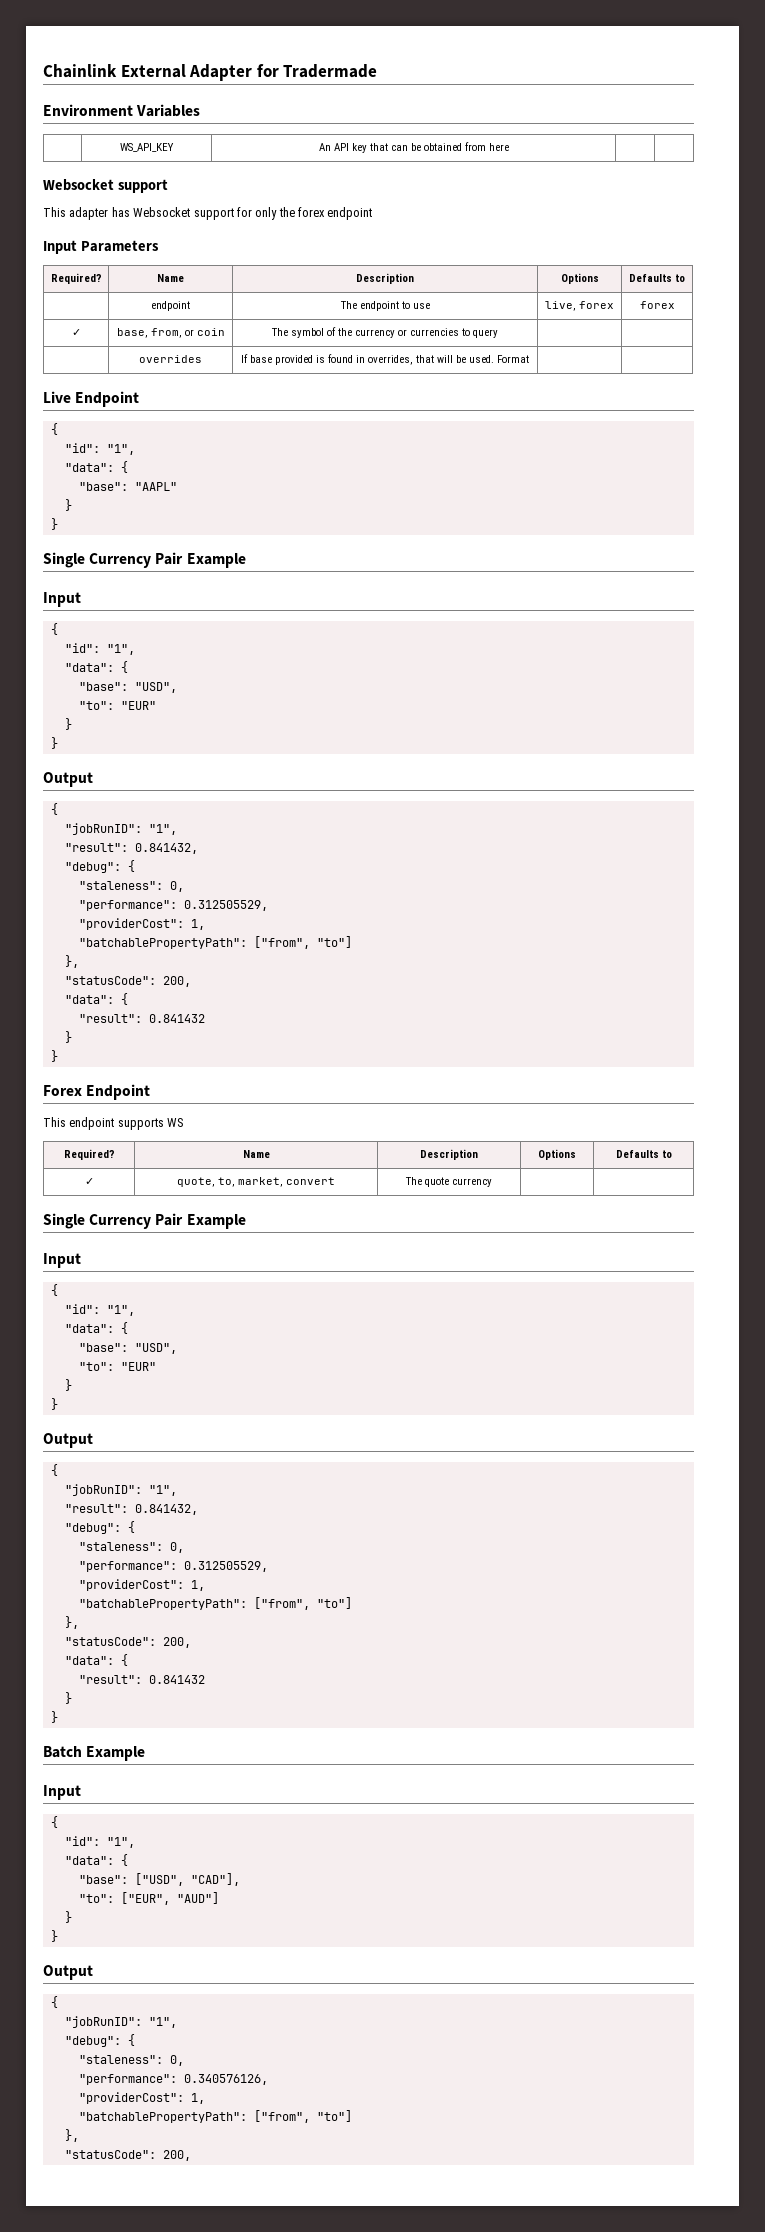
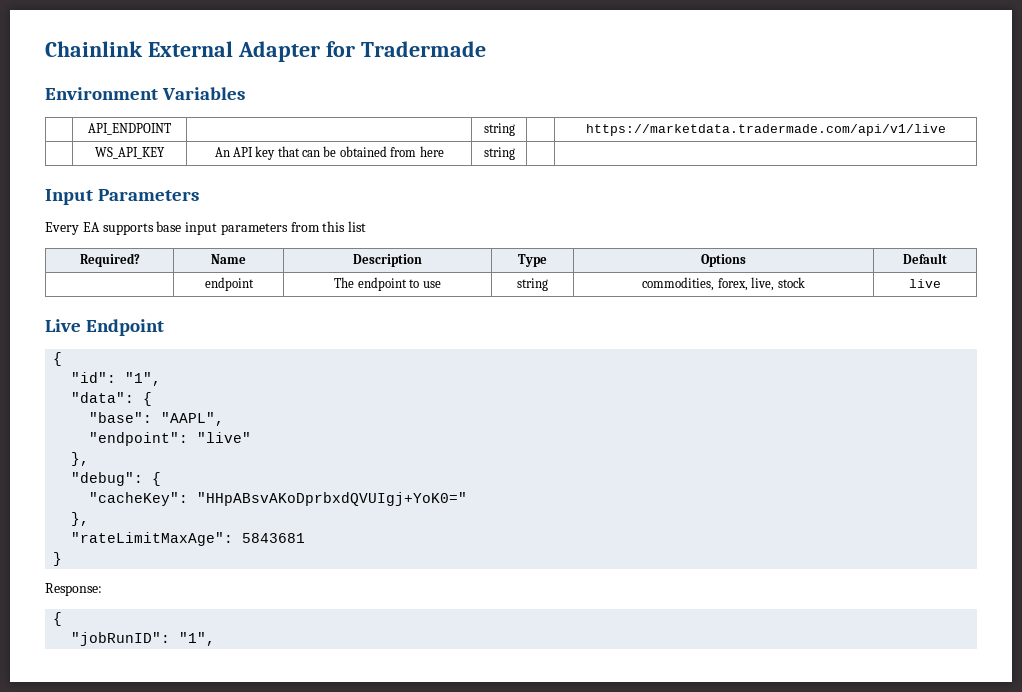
(201, 110) none -> [88,123,171,135] [483,123,515,136] [585,124,946,136] // | API_ENDPOINT | | string | | https://marketdata.tradermade.com/api/v1/live
[43,179,168,193] [43,207,373,220] [43,240,159,254] [50,273,102,284] [157,274,184,282] [355,273,414,284] [560,273,599,284] [629,274,685,282] | // Websocket support // This adapter has Websocket support for only the forex endpoint // Input Parameters // Required? | Name | Description | Options | Defaults to -> [483,147,515,160] [45,189,200,205] [45,221,367,235] [79,253,140,267] [211,254,246,264] [353,254,422,267] [518,254,547,267] [701,254,746,267] [903,253,947,264] string | | // Input Parameters // Every EA supports base input parameters from this list // Required? | Name | Description | Type | Options | Default
[545,301,614,311] [639,301,675,309] [71,329,81,336] [116,328,225,338] [271,327,498,338] [139,355,202,363] [241,354,529,365] live, forex | forex // ✓ | base, from, or coin | The symbol of the currency or currencies to query | | // | overrides | If base provided is found in overrides, that will be used. Format | | -> [517,278,548,291] [642,277,805,291] [909,279,941,288] string | commodities, forex, live, stock | live
[134,482,177,491] [64,499,72,511] [50,518,58,530] [43,552,246,568] [43,592,81,607] [50,623,58,635] [64,643,135,655] [64,661,128,673] [78,682,177,693] [78,701,156,710] [64,718,72,730] [50,737,58,749] [43,772,93,787] [50,803,58,815] [64,823,177,835] [64,843,198,854] [64,860,135,873] [78,881,184,892] [78,900,268,911] [78,918,205,930] [78,936,352,949] [64,955,79,968] [64,976,191,987] [64,993,128,1005] [78,1014,205,1023] [64,1031,72,1043] [50,1050,58,1062] [43,1084,151,1100] [43,1117,184,1130] [63,1149,115,1160] [242,1150,270,1158] [420,1149,478,1160] [538,1149,576,1160] [615,1150,672,1158] [84,1178,94,1185] [177,1177,335,1187] [405,1177,492,1187] [43,1213,246,1229] [43,1253,81,1268] [50,1284,58,1296] [64,1304,135,1316] [64,1322,128,1334] [78,1343,177,1354] [78,1362,156,1371] [64,1379,72,1391] [50,1398,58,1410] [43,1433,93,1448] [50,1464,58,1476] [64,1484,177,1496] [64,1504,198,1515] [64,1521,135,1534] [78,1542,184,1553] [78,1561,268,1572] [78,1579,205,1591] [78,1597,352,1610] [64,1616,79,1629] [64,1637,191,1648] [64,1654,128,1666] [78,1675,205,1684] [64,1692,72,1704] [50,1711,58,1723] [43,1746,146,1761] [43,1785,81,1800] [50,1816,58,1828] [64,1836,135,1848] [64,1854,128,1866] [78,1873,240,1886] [78,1892,219,1905] [64,1911,72,1923] [50,1930,58,1942] [43,1965,93,1980] [50,1996,58,2008] [64,2016,177,2028] [64,2034,135,2047] [78,2055,184,2066] [78,2074,268,2085] [78,2092,205,2104] [78,2110,352,2123] [64,2129,79,2142] [64,2150,191,2161] "AAPL" // } // } // Single Currency Pair Example // Input // { // "id": "1", // "data": { // "base": "USD", // "to": "EUR" // } // } // Output // { // "jobRunID": "1", // "result": 0.841432, // "debug": { // "staleness": 0, // "performance": 0.312505529, // "providerCost": 1, // "batchablePropertyPath": ["from", "to"] // }, // "statusCode": 200, // "data": { // "result": 0.841432 // } // } // Forex Endpoint // This endpoint supports WS // Required? | Name | Description | Options | Defaults to // ✓ | quote, to, market, convert | The quote currency | | // Single Currency Pair Example // Input // { // "id": "1", // "data": { // "base": "USD", // "to": "EUR" // } // } // Output // { // "jobRunID": "1", // "result": 0.841432, // "debug": { // "staleness": 0, // "performance": 0.312505529, // "providerCost": 1, // "batchablePropertyPath": ["from", "to"] // }, // "statusCode": 200, // "data": { // "result": 0.841432 // } // } // Batch Example // Input // { // "id": "1", // "data": { // "base": ["USD", "CAD"], // "to": ["EUR", "AUD"] // } // } // Output // { // "jobRunID": "1", // "debug": { // "staleness": 0, // "performance": 0.340576126, // "providerCost": 1, // "batchablePropertyPath": ["from", "to"] // }, // "statusCode": 200, -> [161,412,225,426] [89,432,252,446] [71,452,90,466] [71,472,162,486] [89,492,468,506] [71,512,90,526] [71,532,306,546] [53,552,63,566] [45,583,102,596] [53,612,63,626] [71,632,216,646] "AAPL", // "endpoint": "live" // }, // "debug": { // "cacheKey": "HHpABsvAKoDprbxdQVUIgj+YoK0=" // }, // "rateLimitMaxAge": 5843681 // } // Response: // { // "jobRunID": "1",

